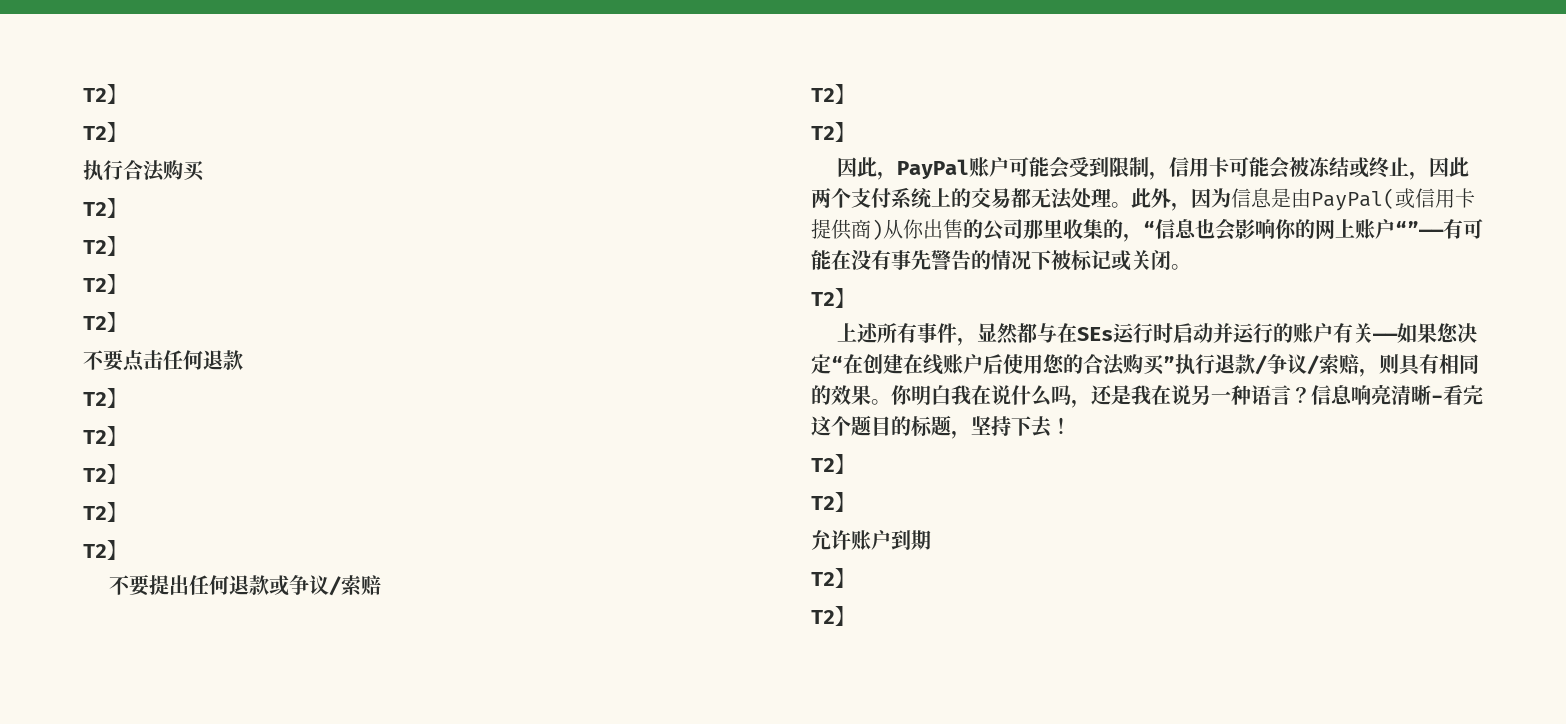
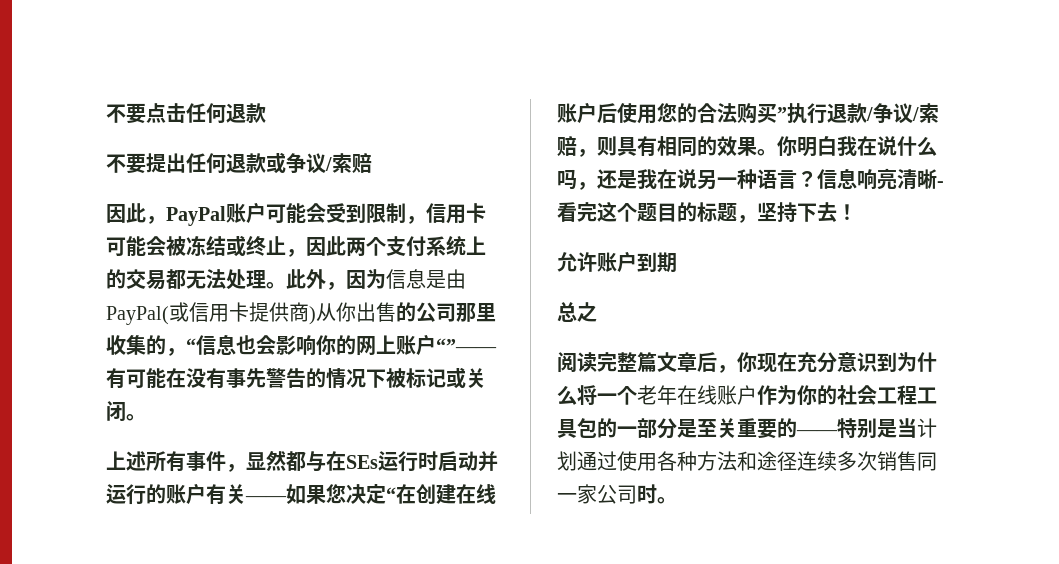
[83,84,127,104] [83,122,127,142] [83,160,205,182] [83,198,127,218] [83,236,127,256] [83,274,127,294] [83,312,127,332] [83,350,243,372] [83,388,127,408] [83,426,127,446] [83,464,127,484] [83,502,127,522] [83,540,127,560] T2】 // T2】 // 执行合法购买 // T2】 // T2】 // T2】 // T2】 // 不要点击任何退款 // T2】 // T2】 // T2】 // T2】 // T2】 -> [106,103,266,124] 不要点击任何退款
[811,84,855,104] [811,122,855,142] // T2】 // T2】 -> (372, 163) none
[811,288,855,308] // T2】 -> (146, 417) none
[811,454,855,474] [811,492,855,512] // T2】 // T2】 -> (857, 212) none
[811,568,855,588] [811,606,855,626] T2】 // T2】 -> [557,302,597,322] [557,352,937,373] [557,385,937,405] [557,418,937,439] [557,451,937,471] [557,484,677,504] 总之 // 阅读完整篇文章后，你现在充分意识到为什么将一个老年在线账户作为你的社会工程工具包的一部分是至关重要的——特别是当计划通过使用各种方法和途径连续多次销售同一家公司时。

